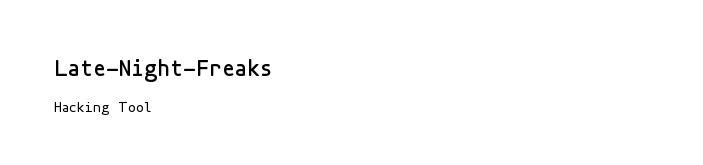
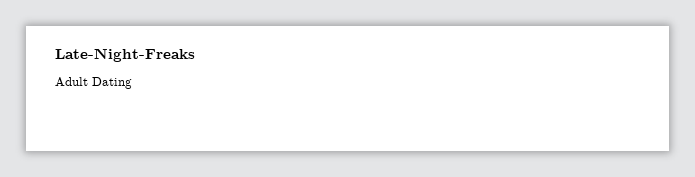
[54,102,152,115] Hacking Tool -> [55,77,132,89] Adult Dating

